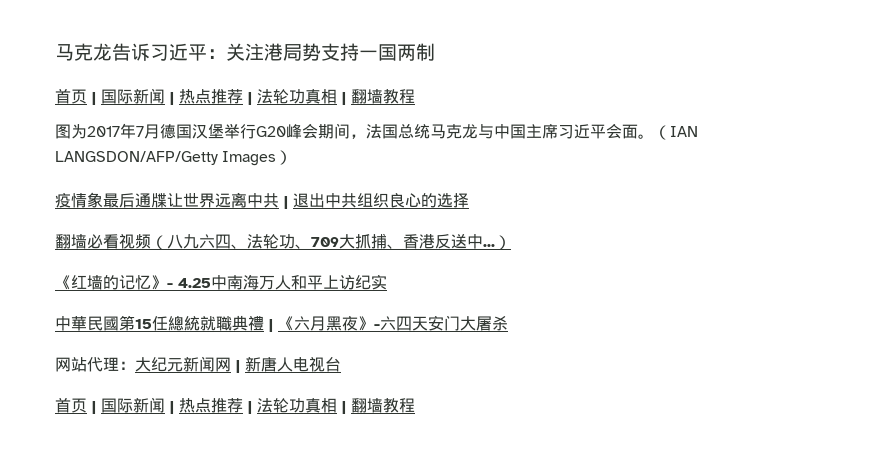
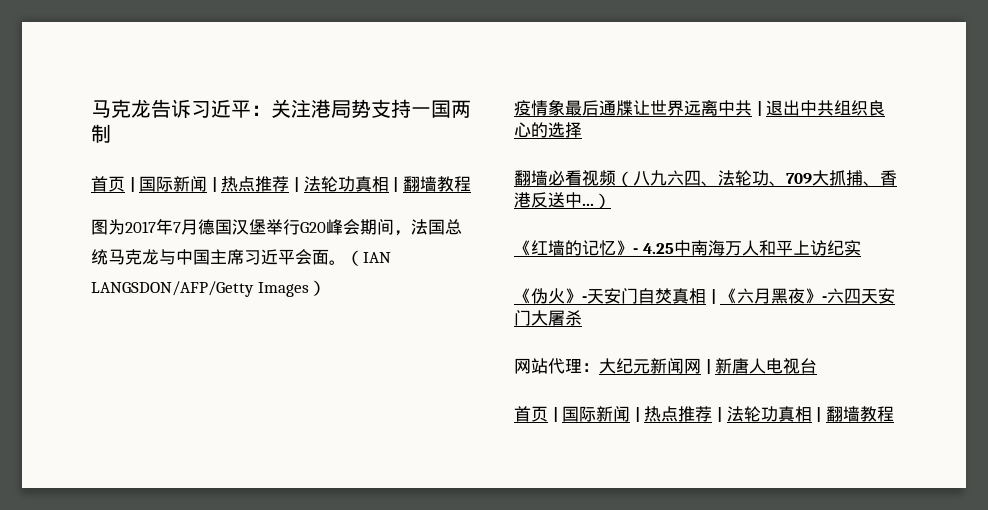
[55,315,264,331] 中華民國第15任總統就職典禮 -> [514,288,706,304] 《伪火》-天安门自焚真相

